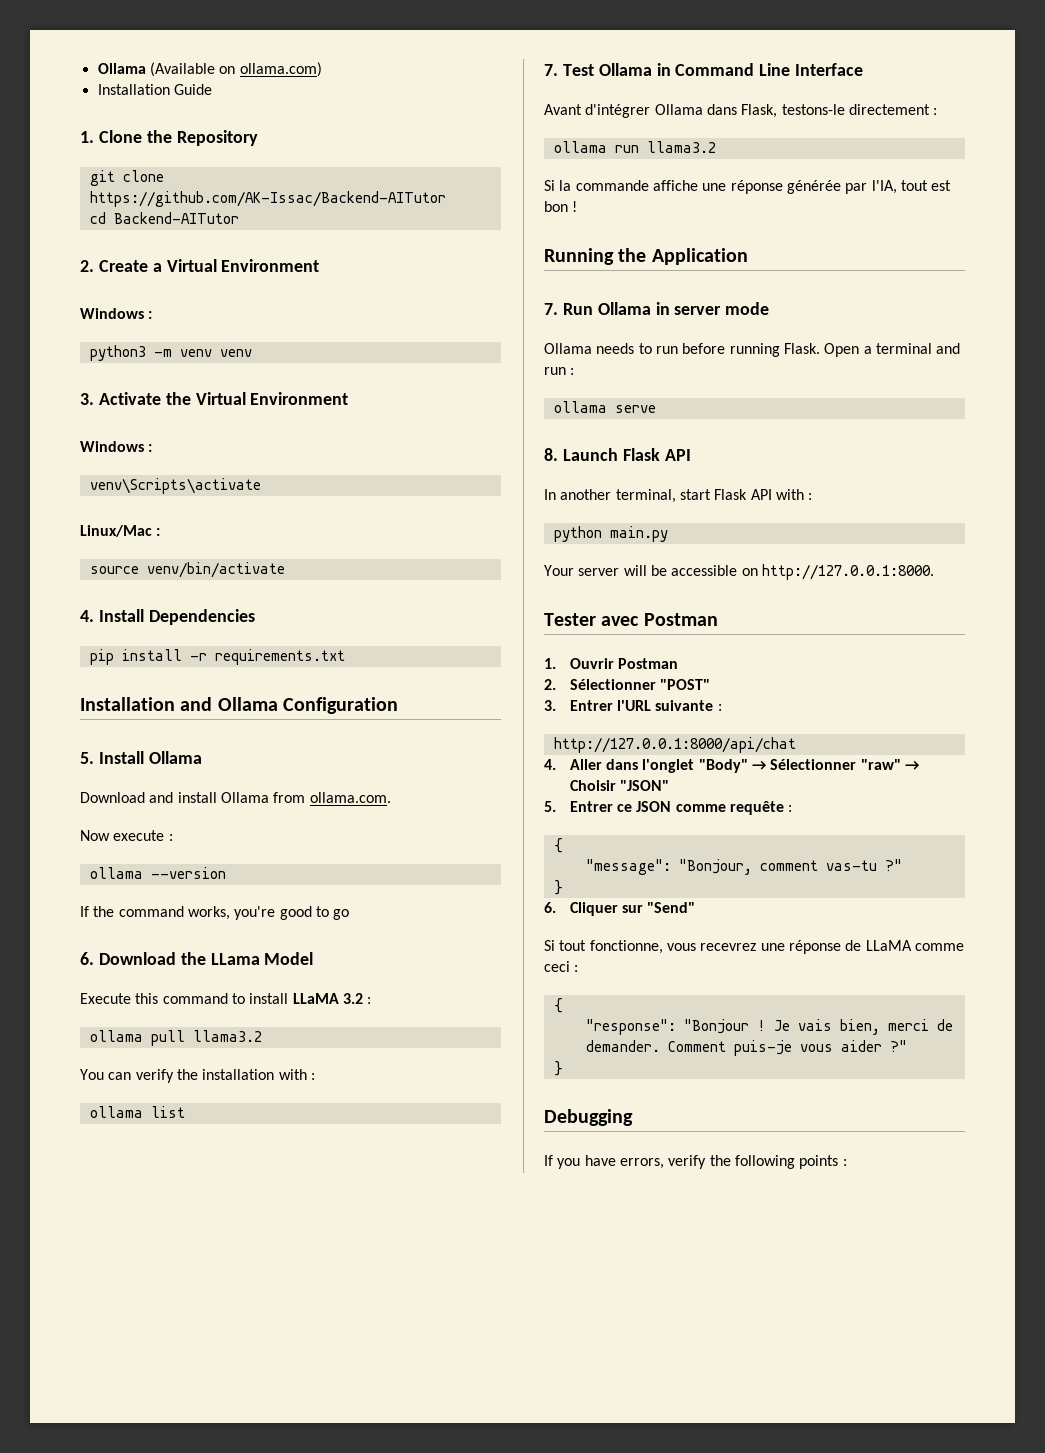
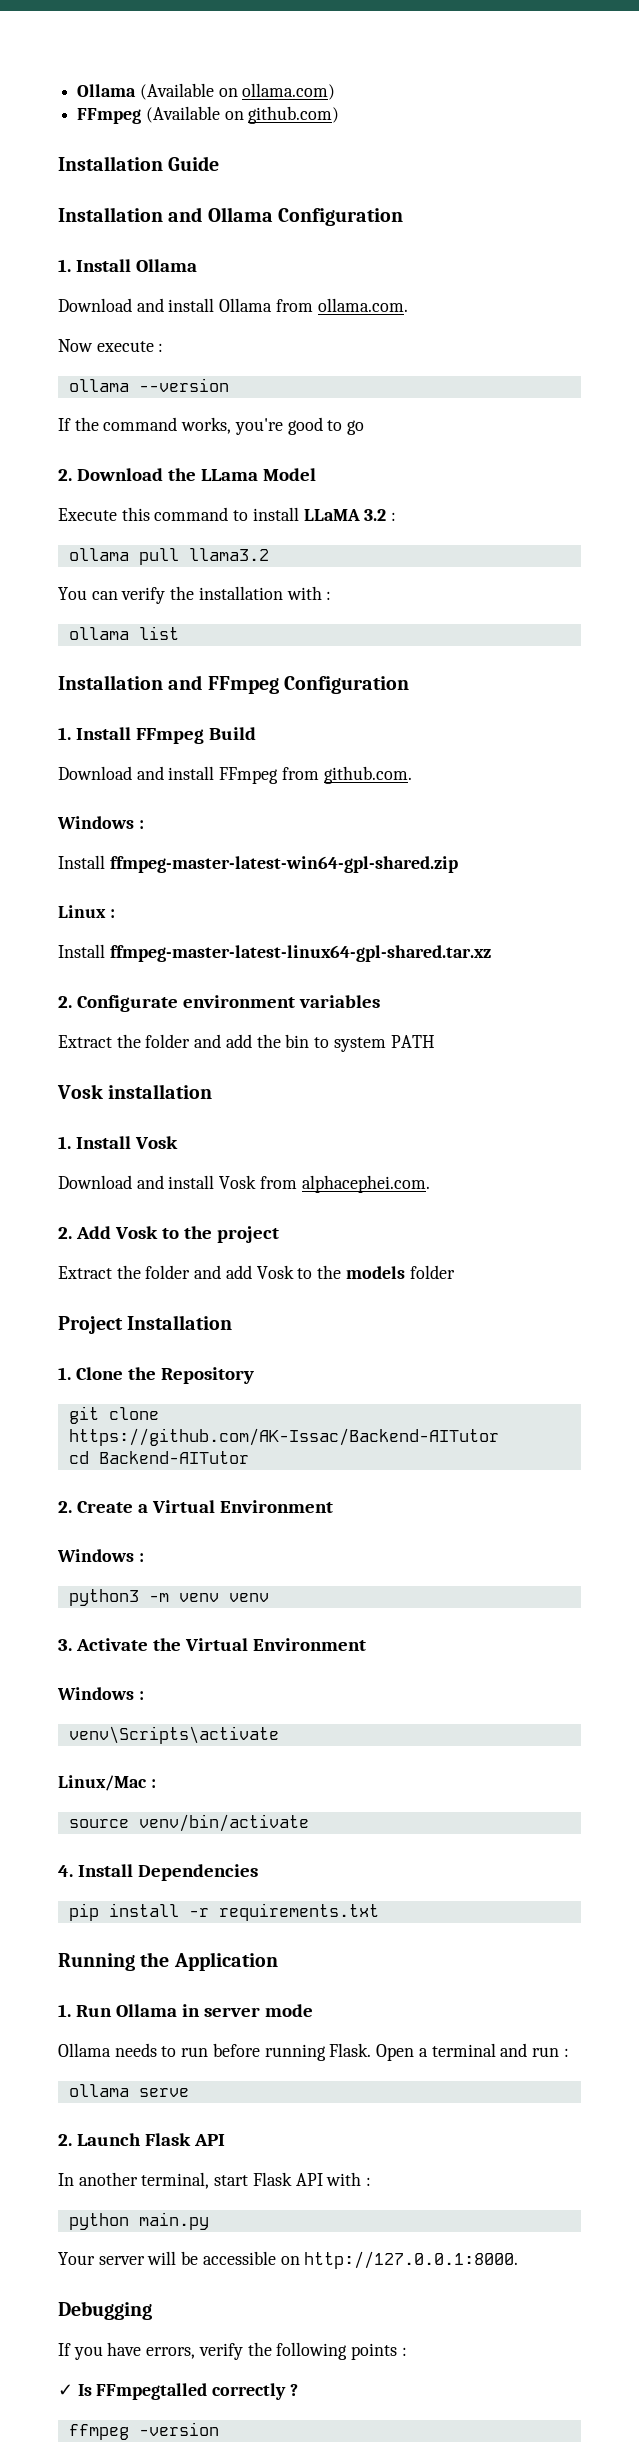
[97,84,212,95] Installation Guide -> [77,106,340,124] [58,156,220,171] [58,207,403,226] [58,259,197,272] [58,298,408,312] [58,339,164,352] [68,378,229,392] [58,417,365,435] [58,468,316,481] [58,507,397,521] [68,548,269,565] [58,586,332,604] [68,626,179,640] [58,675,409,694] [58,727,256,744] [58,766,412,784] [57,816,144,829] [58,855,458,873] [58,905,115,918] [58,944,491,962] [58,995,380,1012] [58,1034,435,1052] [57,1084,213,1099] [58,1136,178,1149] [58,1175,430,1193] [58,1226,279,1243] [58,1265,455,1279] [58,1315,233,1334] FFmpeg (Available on github.com) // Installation Guide // Installation and Ollama Configuration // 1. Install Ollama // Download and install Ollama from ollama.com. // Now execute : // ollama --version // If the command works, you're good to go // 2. Download the LLama Model // Execute this command to install LLaMA 3.2 : // ollama pull llama3.2 // You can verify the installation with : // ollama list // Installation and FFmpeg Configuration // 1. Install FFmpeg Build // Download and install FFmpeg from github.com. // Windows : // Install ffmpeg-master-latest-win64-gpl-shared.zip // Linux : // Install ffmpeg-master-latest-linux64-gpl-shared.tar.xz // 2. Configurate environment variables // Extract the folder and add the bin to system PATH // Vosk installation // 1. Install Vosk // Download and install Vosk from alphacephei.com. // 2. Add Vosk to the project // Extract the folder and add Vosk to the models folder // Project Installation
[80,697,399,714] [80,751,202,764] [80,792,391,803] [80,830,173,841] [89,867,226,879] [80,906,350,920] [80,952,314,965] [80,993,372,1004] [89,1030,262,1046] [80,1069,315,1083] [89,1106,185,1118] [544,63,864,76] [544,104,938,118] [553,141,716,153] [544,180,952,194] [544,201,578,212] // Installation and Ollama Configuration // 5. Install Ollama // Download and install Ollama from ollama.com. // Now execute : // ollama --version // If the command works, you're good to go // 6. Download the LLama Model // Execute this command to install LLaMA 3.2 : // ollama pull llama3.2 // You can verify the installation with : // ollama list // 7. Test Ollama in Command Line Interface // Avant d'intégrer Ollama dans Flask, testons-le directement : // ollama run llama3.2 // Si la commande affiche une réponse générée par l'IA, tout est bon ! -> (379, 1912) none
[544,303,558,315] 7. -> [58,2004,71,2017] 1.
[544,448,558,461] 8. -> [58,2134,72,2146] 2.
[544,613,718,626] [544,658,678,669] [544,679,710,690] [544,700,722,711] [553,737,796,753] [544,759,920,773] [569,780,669,791] [544,801,793,815] [553,838,563,853] [585,859,902,875] [553,880,563,895] [544,902,696,916] [544,940,964,954] [544,961,579,972] [553,998,563,1013] [585,1019,953,1035] [585,1040,907,1056] [553,1061,563,1076] // Tester avec Postman // 1. Ouvrir Postman // 2. Sélectionner "POST" // 3. Entrer l'URL suivante : // http://127.0.0.1:8000/api/chat // 4. Aller dans l'onglet "Body" → Sélectionner "raw" → Choisir "JSON" // 5. Entrer ce JSON comme requête : // { // "message": "Bonjour, comment vas-tu ?" // } // 6. Cliquer sur "Send" // Si tout fonctionne, vous recevrez une réponse de LLaMA comme ceci : // { // "response": "Bonjour ! Je vais bien, merci de demander. Comment puis-je vous aider ?" // } -> (519, 2260) none
(847, 1162) none -> [58,2383,298,2400] [68,2422,219,2440] // ✓ Is FFmpegtalled correctly ? // ffmpeg -version

